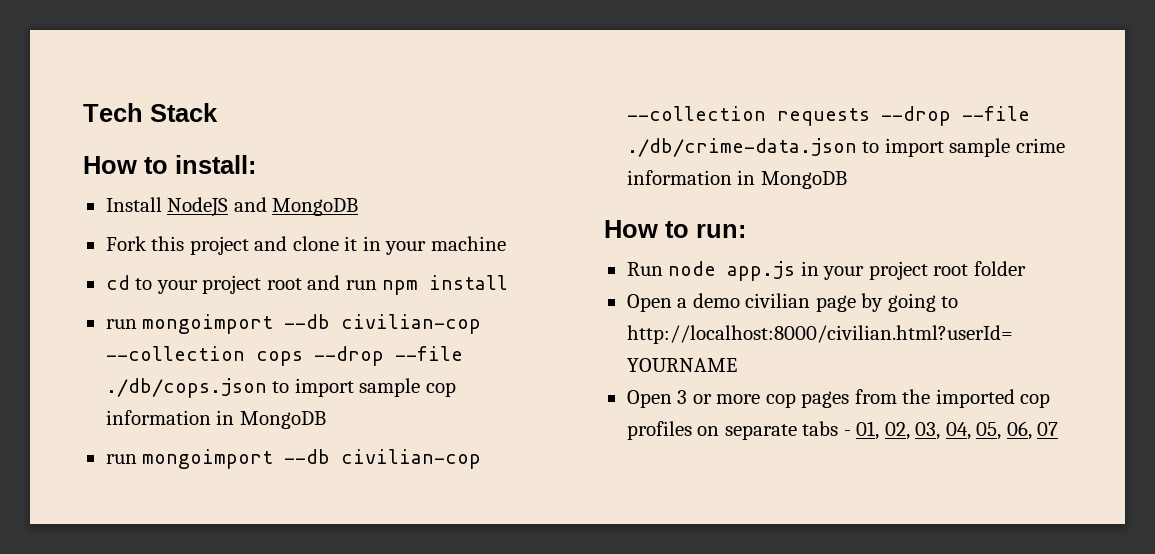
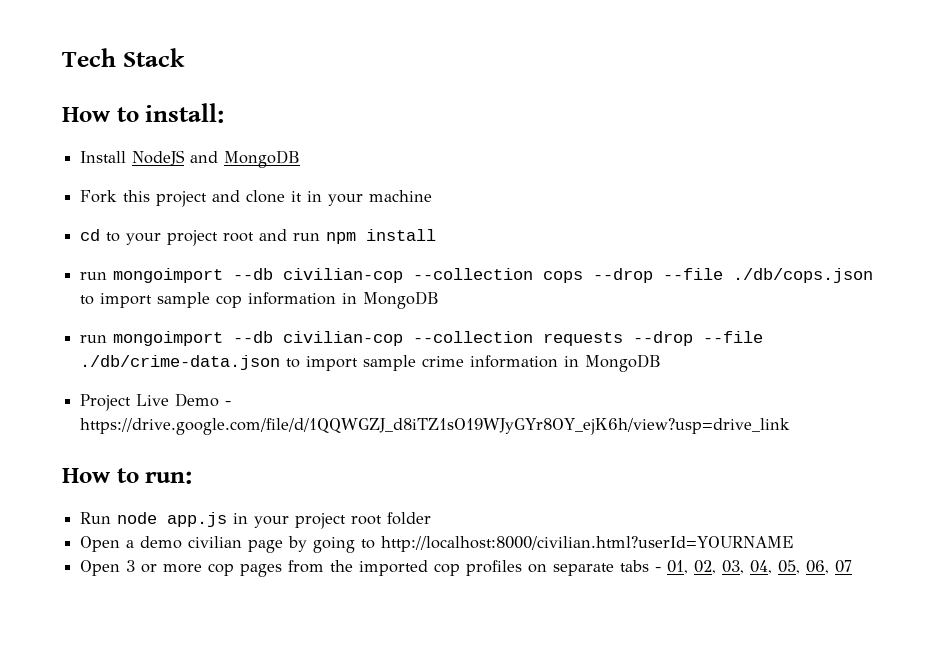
(847, 180) none -> [80,393,232,411] [80,418,791,435] // Project Live Demo - https://drive.google.com/file/d/1QQWGZJ_d8iTZ1sO19WJyGYr8OY_ejK6h/view?usp=drive_link

